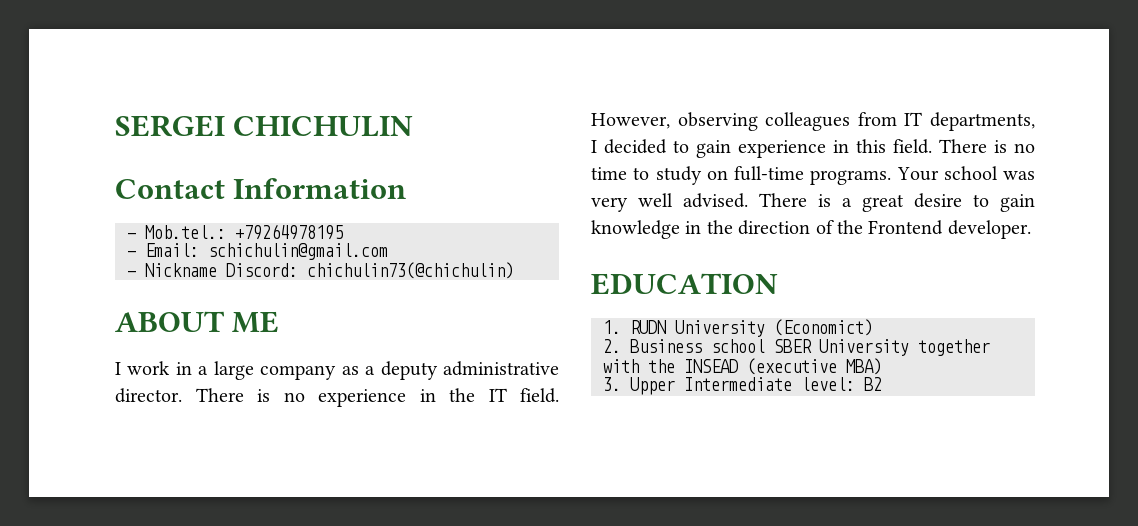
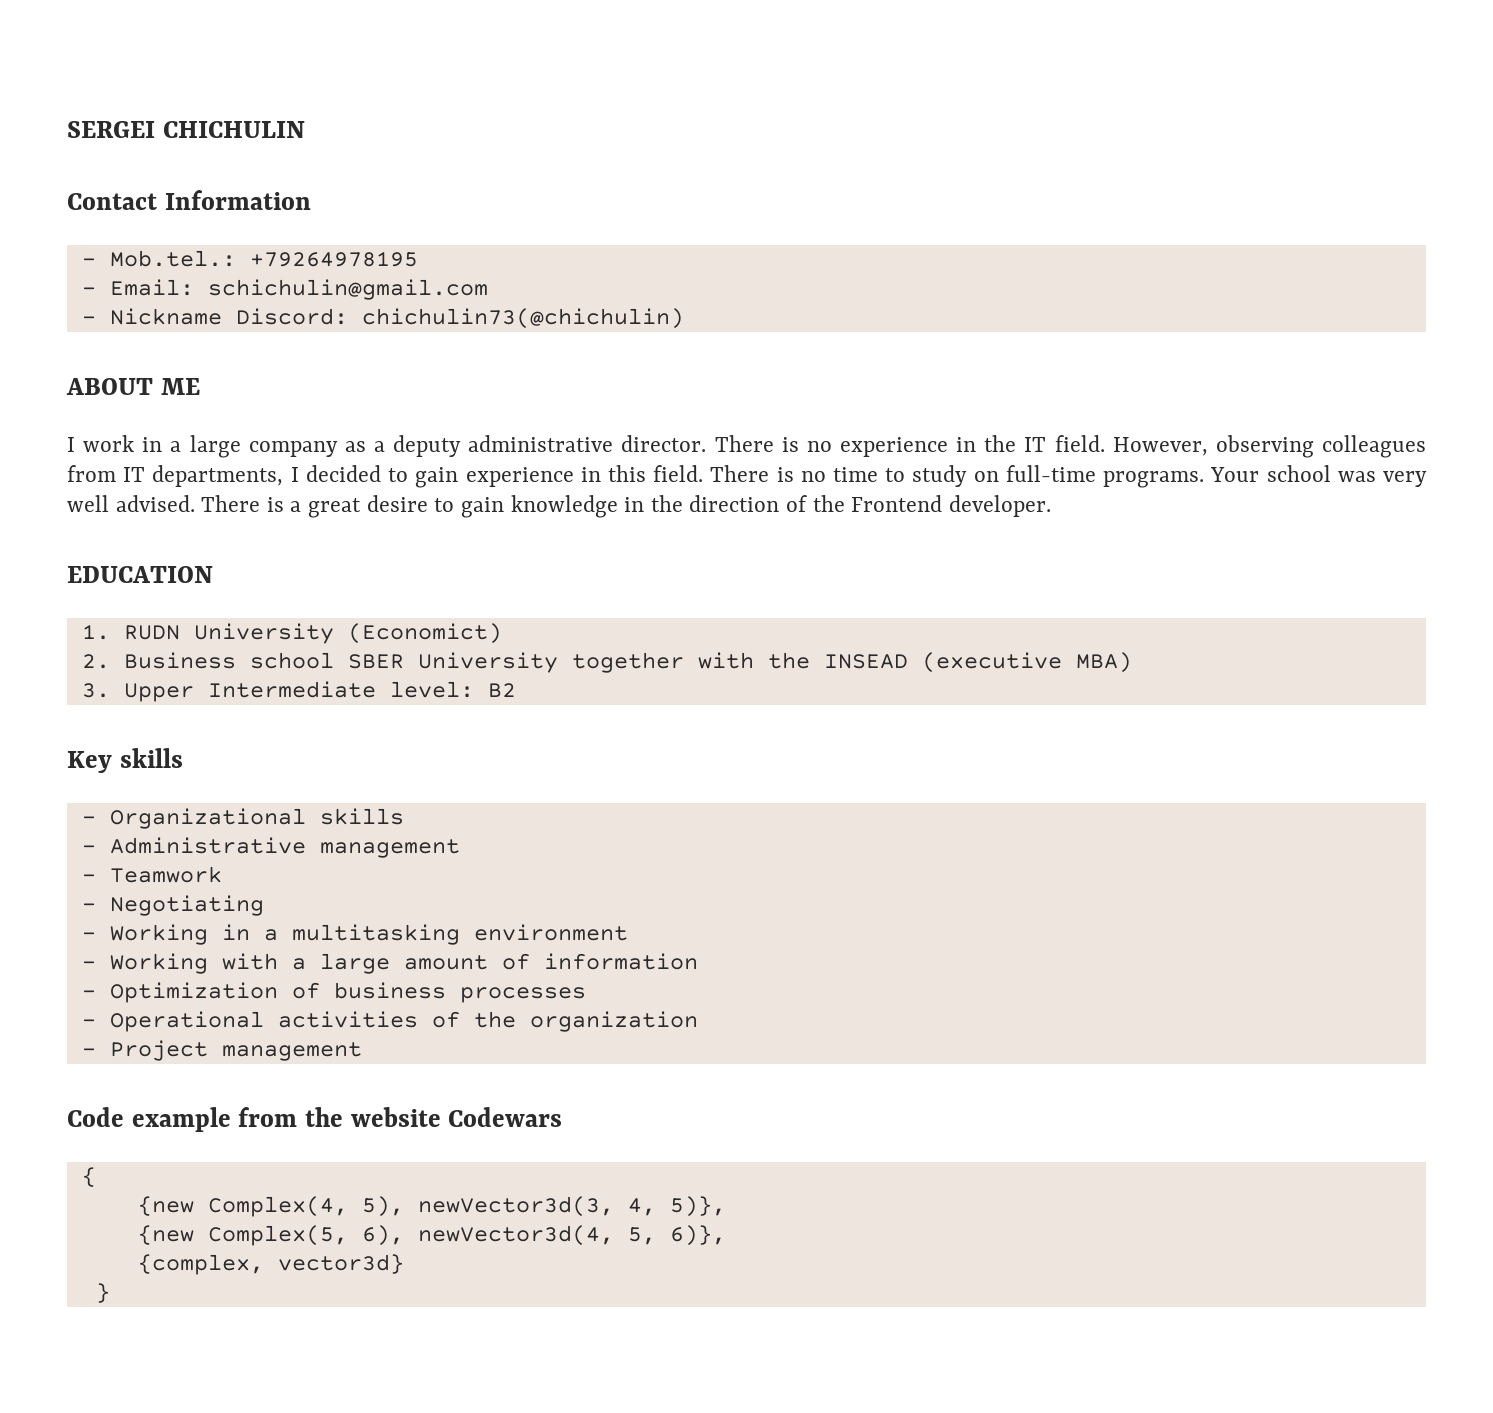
(882, 384) none -> [67,748,183,773] [81,808,404,829] [81,837,460,858] [81,866,222,883] [81,895,264,916] [81,924,628,945] [81,953,698,974] [81,982,586,1003] [81,1011,698,1032] [81,1040,362,1061] [67,1107,563,1132] [81,1167,96,1187] [137,1196,726,1217] [137,1225,726,1246] [137,1254,404,1275] [95,1283,110,1303] // Key skills // - Organizational skills // - Administrative management // - Teamwork // - Negotiating // - Working in a multitasking environment // - Working with a large amount of information // - Optimization of business processes // - Operational activities of the organization // - Project management // Code example from the website Codewars // { // {new Complex(4, 5), newVector3d(3, 4, 5)}, // {new Complex(5, 6), newVector3d(4, 5, 6)}, // {complex, vector3d} // }

